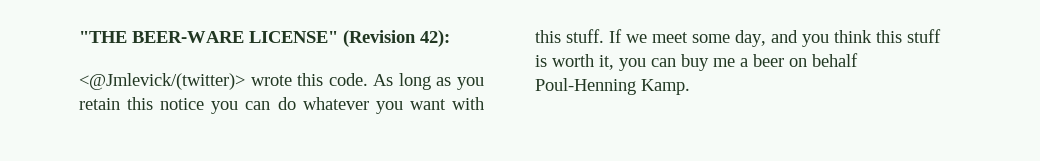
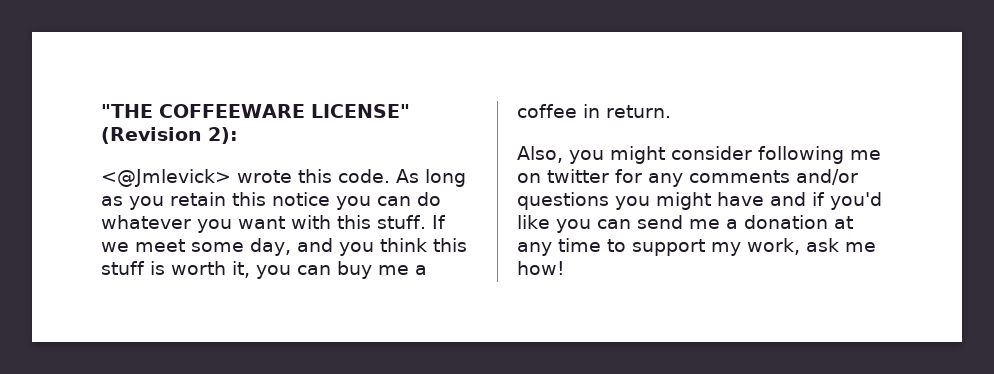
[132,31,244,43] BEER-WARE -> [159,104,305,118] COFFEEWARE
[420,30,450,47] [79,73,245,90] 42): // <@Jmlevick/(twitter)> -> [208,127,238,144] [101,169,231,187] 2): // <@Jmlevick>
[753,53,858,67] [535,78,690,95] beer on behalf Poul-Henning Kamp. -> [517,104,671,118] [517,146,881,164] [517,169,858,187] [517,192,882,210] [517,215,853,233] [517,238,876,256] [517,261,565,275] coffee in return. // Also, you might consider following me on twitter for any comments and/or questions you might have and if you'd like you can send me a donation at any time to support my work, ask me how!

